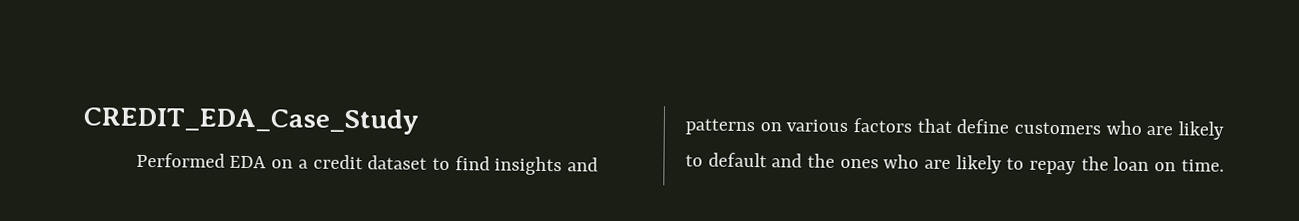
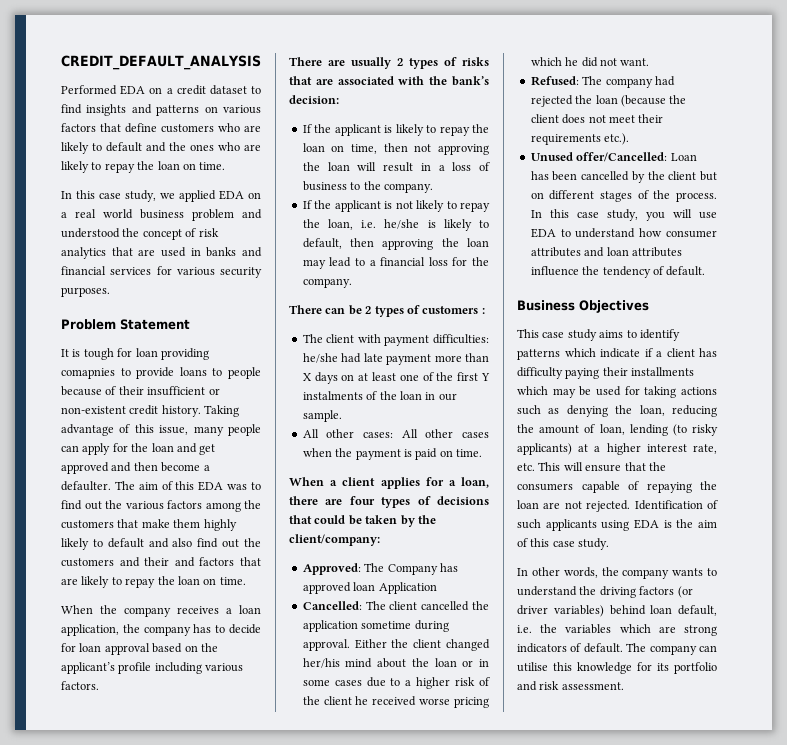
[83,106,419,135] CREDIT_EDA_Case_Study -> [61,55,261,70] CREDIT_DEFAULT_ANALYSIS
(1224, 165) none -> [61,190,261,202] [61,209,262,221] [61,228,219,240] [61,247,262,259] [61,266,262,278] [61,287,110,297] [61,319,190,330] [61,348,209,360] [61,367,261,379] [61,386,220,396] [61,405,240,417] [61,424,261,436] [61,443,216,455] [61,462,210,474] [61,481,261,491] [61,500,261,512] [61,519,237,531] [61,538,261,550] [61,557,261,567] [61,576,246,588] [61,605,261,617] [61,624,261,636] [61,643,218,655] [61,662,244,674] [61,681,99,690] [289,57,489,69] [289,76,489,86] [289,95,339,104] [302,124,489,136] [302,143,489,155] [302,162,490,172] [302,181,433,193] [302,200,490,212] [302,219,489,231] [302,238,489,250] [302,257,489,269] [302,278,352,288] [289,305,485,317] [302,334,489,346] [302,353,489,365] [302,372,490,384] [302,391,457,401] [302,410,342,422] [302,429,489,438] [302,448,482,460] [289,477,489,489] [289,496,489,508] [289,515,436,527] [289,534,380,546] [302,563,458,575] [302,582,437,594] [302,601,489,611] [302,620,449,632] [302,639,490,651] [302,658,489,668] [302,677,490,689] [302,696,489,708] [530,57,650,67] [530,76,675,88] [530,95,687,107] [530,114,664,124] [530,133,630,145] [530,152,697,162] [530,171,717,183] [530,190,717,202] [530,209,717,221] [530,228,717,238] [530,247,682,257] [530,266,706,278] [517,300,649,313] [517,329,680,341] [517,348,717,360] [517,367,695,379] [517,386,717,398] [517,405,717,417] [517,424,718,436] [517,443,717,455] [517,462,666,472] [517,481,717,493] [517,500,718,512] [517,519,717,531] [517,538,610,550] [517,567,717,579] [517,586,693,598] [517,605,717,617] [517,624,717,636] [517,643,717,655] [517,662,717,674] [517,681,624,691] // In this case study, we applied EDA on a real world business problem and understood the concept of risk analytics that are used in banks and financial services for various security purposes. // Problem Statement // It is tough for loan providing comapnies to provide loans to people because of their insufficient or non-existent credit history. Taking advantage of this issue, many people can apply for the loan and get approved and then become a defaulter. The aim of this EDA was to find out the various factors among the customers that make them highly likely to default and also find out the customers and their and factors that are likely to repay the loan on time. // When the company receives a loan application, the company has to decide for loan approval based on the applicant’s profile including various factors. // There are usually 2 types of risks that are associated with the bank’s decision: // If the applicant is likely to repay the loan on time, then not approving the loan will result in a loss of business to the company. // If the applicant is not likely to repay the loan, i.e. he/she is likely to default, then approving the loan may lead to a financial loss for the company. // There can be 2 types of customers : // The client with payment difficulties: he/she had late payment more than X days on at least one of the first Y instalments of the loan in our sample. // All other cases: All other cases when the payment is paid on time. // When a client applies for a loan, there are four types of decisions that could be taken by the client/company: // Approved: The Company has approved loan Application // Cancelled: The client cancelled the application sometime during approval. Either the client changed her/his mind about the loan or in some cases due to a higher risk of the client he received worse pricing which he did not want. // Refused: The company had rejected the loan (because the client does not meet their requirements etc.). // Unused offer/Cancelled: Loan has been cancelled by the client but on different stages of the process. In this case study, you will use EDA to understand how consumer attributes and loan attributes influence the tendency of default. // Business Objectives // This case study aims to identify patterns which indicate if a client has difficulty paying their installments which may be used for taking actions such as denying the loan, reducing the amount of loan, lending (to risky applicants) at a higher interest rate, etc. This will ensure that the consumers capable of repaying the loan are not rejected. Identification of such applicants using EDA is the aim of this case study. // In other words, the company wants to understand the driving factors (or driver variables) behind loan default, i.e. the variables which are strong indicators of default. The company can utilise this knowledge for its portfolio and risk assessment.

